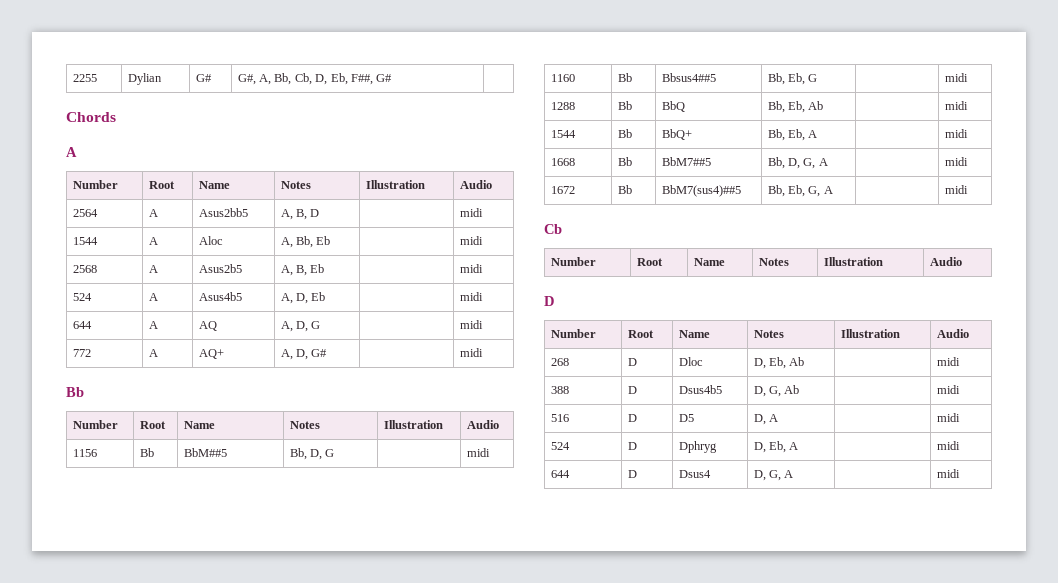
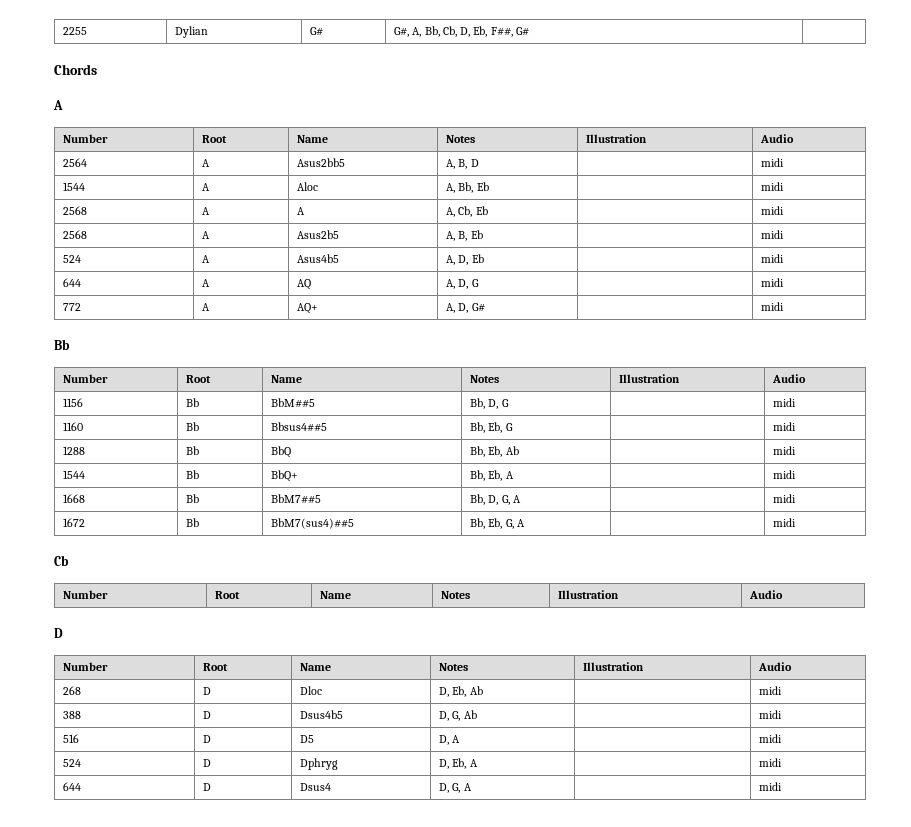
(483, 240) none -> [63,206,88,215] [202,207,211,215] [297,207,306,215] [446,206,488,217] [761,206,785,215] // 2568 | A | A | A, Cb, Eb | | midi

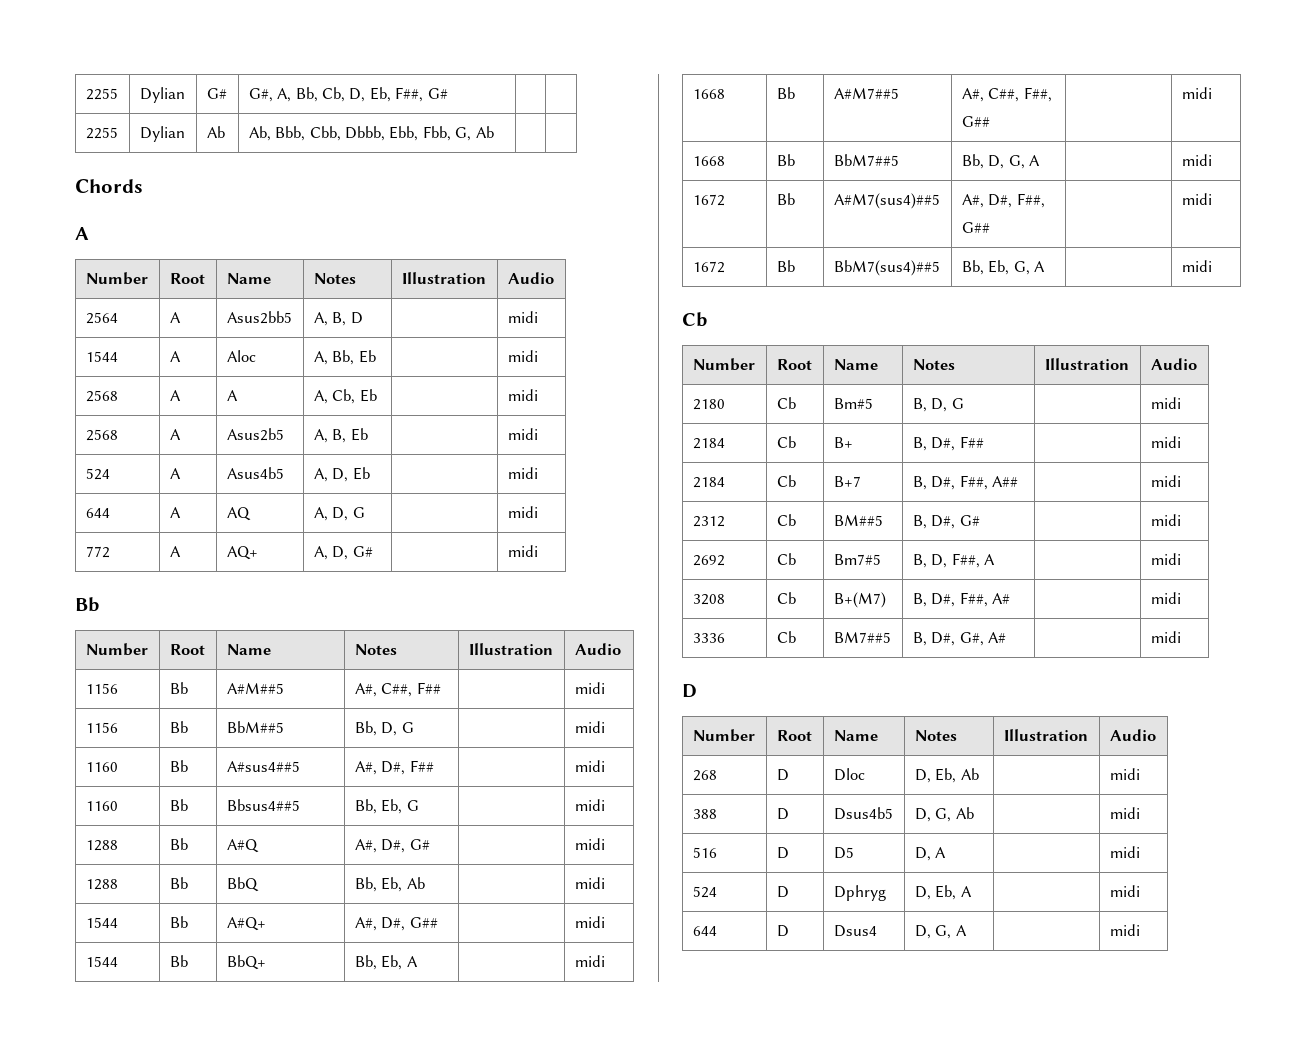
(529, 31) none -> [85,127,118,139] [139,126,185,142] [206,126,225,138] [248,126,494,141] | // 2255 | Dylian | Ab | Ab, Bbb, Cbb, Dbbb, Ebb, Fbb, G, Ab | |
(807, 378) none -> [85,683,118,694] [169,682,188,694] [226,683,284,694] [354,682,441,697] [574,682,605,694] // 1156 | Bb | A#M##5 | A#, C##, F## | | midi
(797, 402) none -> [85,762,118,772] [169,760,188,772] [226,761,300,772] [354,760,434,775] [574,760,605,772] // 1160 | Bb | A#sus4##5 | A#, D#, F## | | midi
(797, 426) none -> [85,840,118,851] [169,838,188,850] [226,839,259,853] [354,839,430,853] [574,838,605,850] // 1288 | Bb | A#Q | A#, D#, G# | | midi
(797, 450) none -> [85,917,118,928] [169,916,188,928] [226,917,266,931] [354,917,438,931] [574,916,605,928] // 1544 | Bb | A#Q+ | A#, D#, G## | | midi
(797, 474) none -> [692,89,725,99] [776,87,795,99] [833,88,899,99] [961,87,1052,102] [961,116,990,127] [1181,87,1212,99] // 1668 | Bb | A#M7##5 | A#, C##, F##, G## | | midi
(797, 498) none -> [692,194,725,206] [776,193,795,205] [833,193,940,209] [961,193,1045,208] [961,222,990,233] [1181,193,1212,205] // 1672 | Bb | A#M7(sus4)##5 | A#, D#, F##, G## | | midi
(784, 594) none -> [692,399,725,410] [776,397,796,409] [833,398,873,409] [912,398,964,412] [1150,397,1181,409] [692,438,725,449] [776,436,796,448] [833,437,853,448] [912,436,984,451] [1150,436,1181,448] [692,477,725,488] [776,475,796,487] [833,476,861,487] [912,475,1018,490] [1150,475,1181,487] [692,516,725,527] [776,514,796,526] [833,515,883,526] [912,515,980,529] [1150,514,1181,526] [692,555,725,566] [776,553,796,565] [833,554,881,565] [912,553,995,568] [1150,553,1181,565] [692,594,725,605] [776,592,796,604] [833,592,886,608] [912,592,1010,607] [1150,592,1181,604] [692,633,725,643] [776,631,796,643] [833,632,891,643] [912,632,1006,646] [1150,631,1181,643] // 2180 | Cb | Bm#5 | B, D, G | | midi // 2184 | Cb | B+ | B, D#, F## | | midi // 2184 | Cb | B+7 | B, D#, F##, A## | | midi // 2312 | Cb | BM##5 | B, D#, G# | | midi // 2692 | Cb | Bm7#5 | B, D, F##, A | | midi // 3208 | Cb | B+(M7) | B, D#, F##, A# | | midi // 3336 | Cb | BM7##5 | B, D#, G#, A# | | midi

